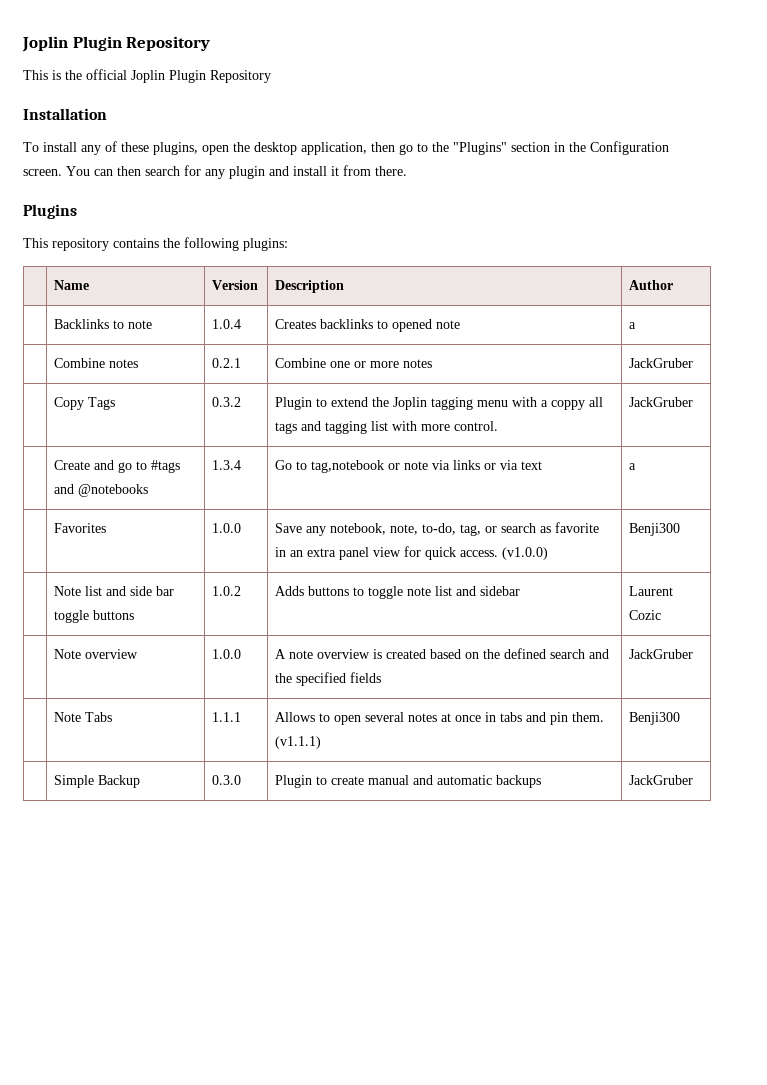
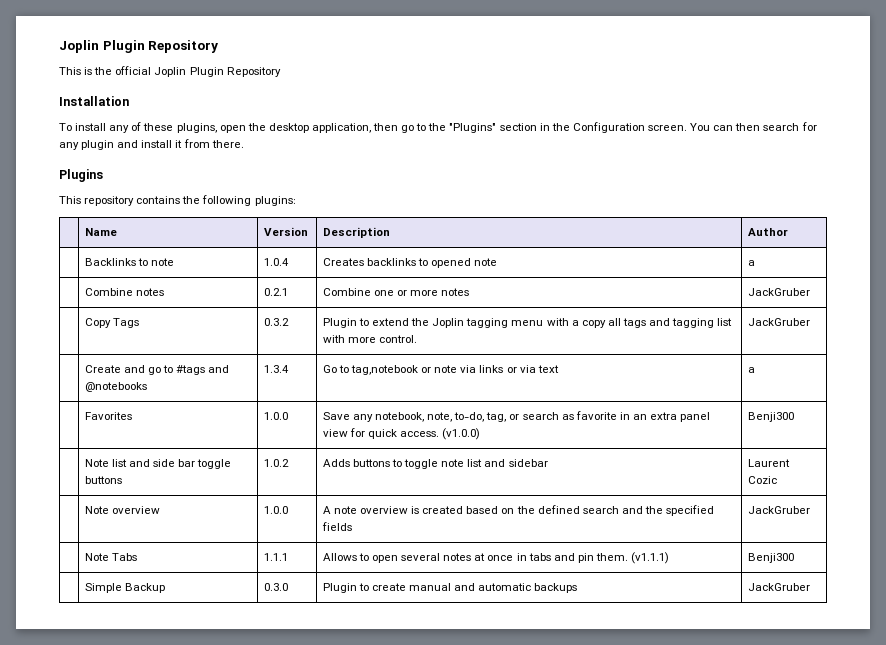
[551,400,586,410] coppy -> [581,320,606,328] copy

